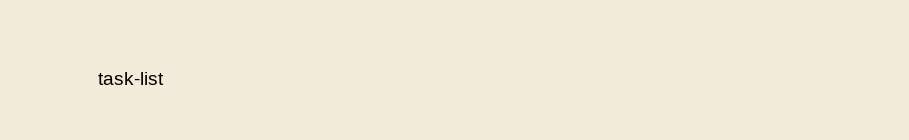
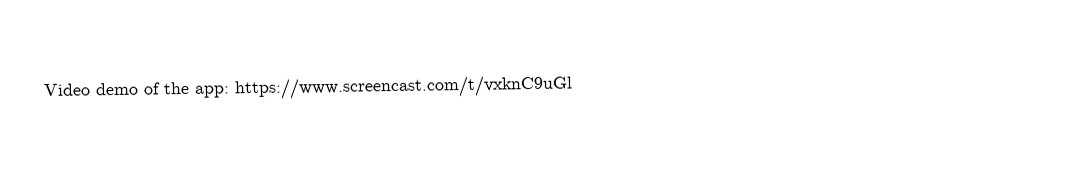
[98,72,164,85] task-list -> [43,74,573,101] Video demo of the app: https://www.screencast.com/t/vxknC9uGl

